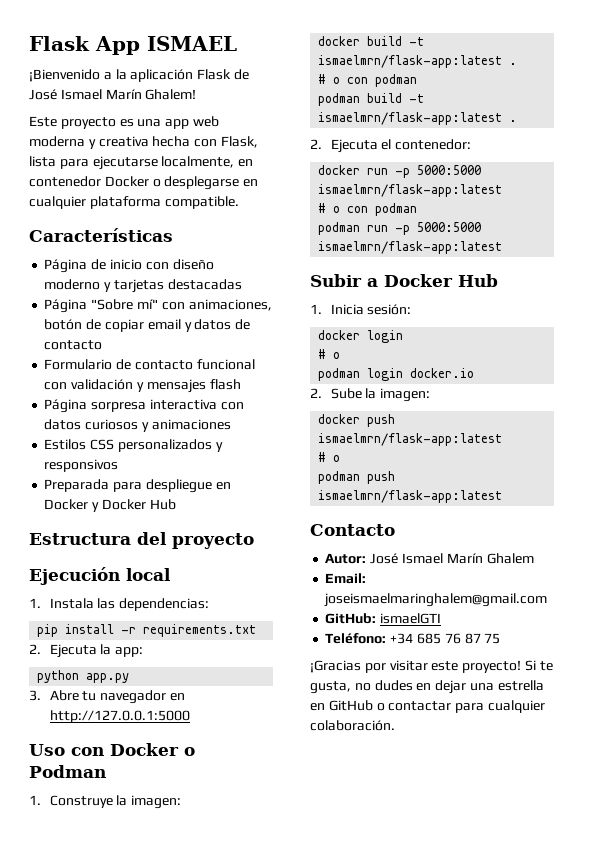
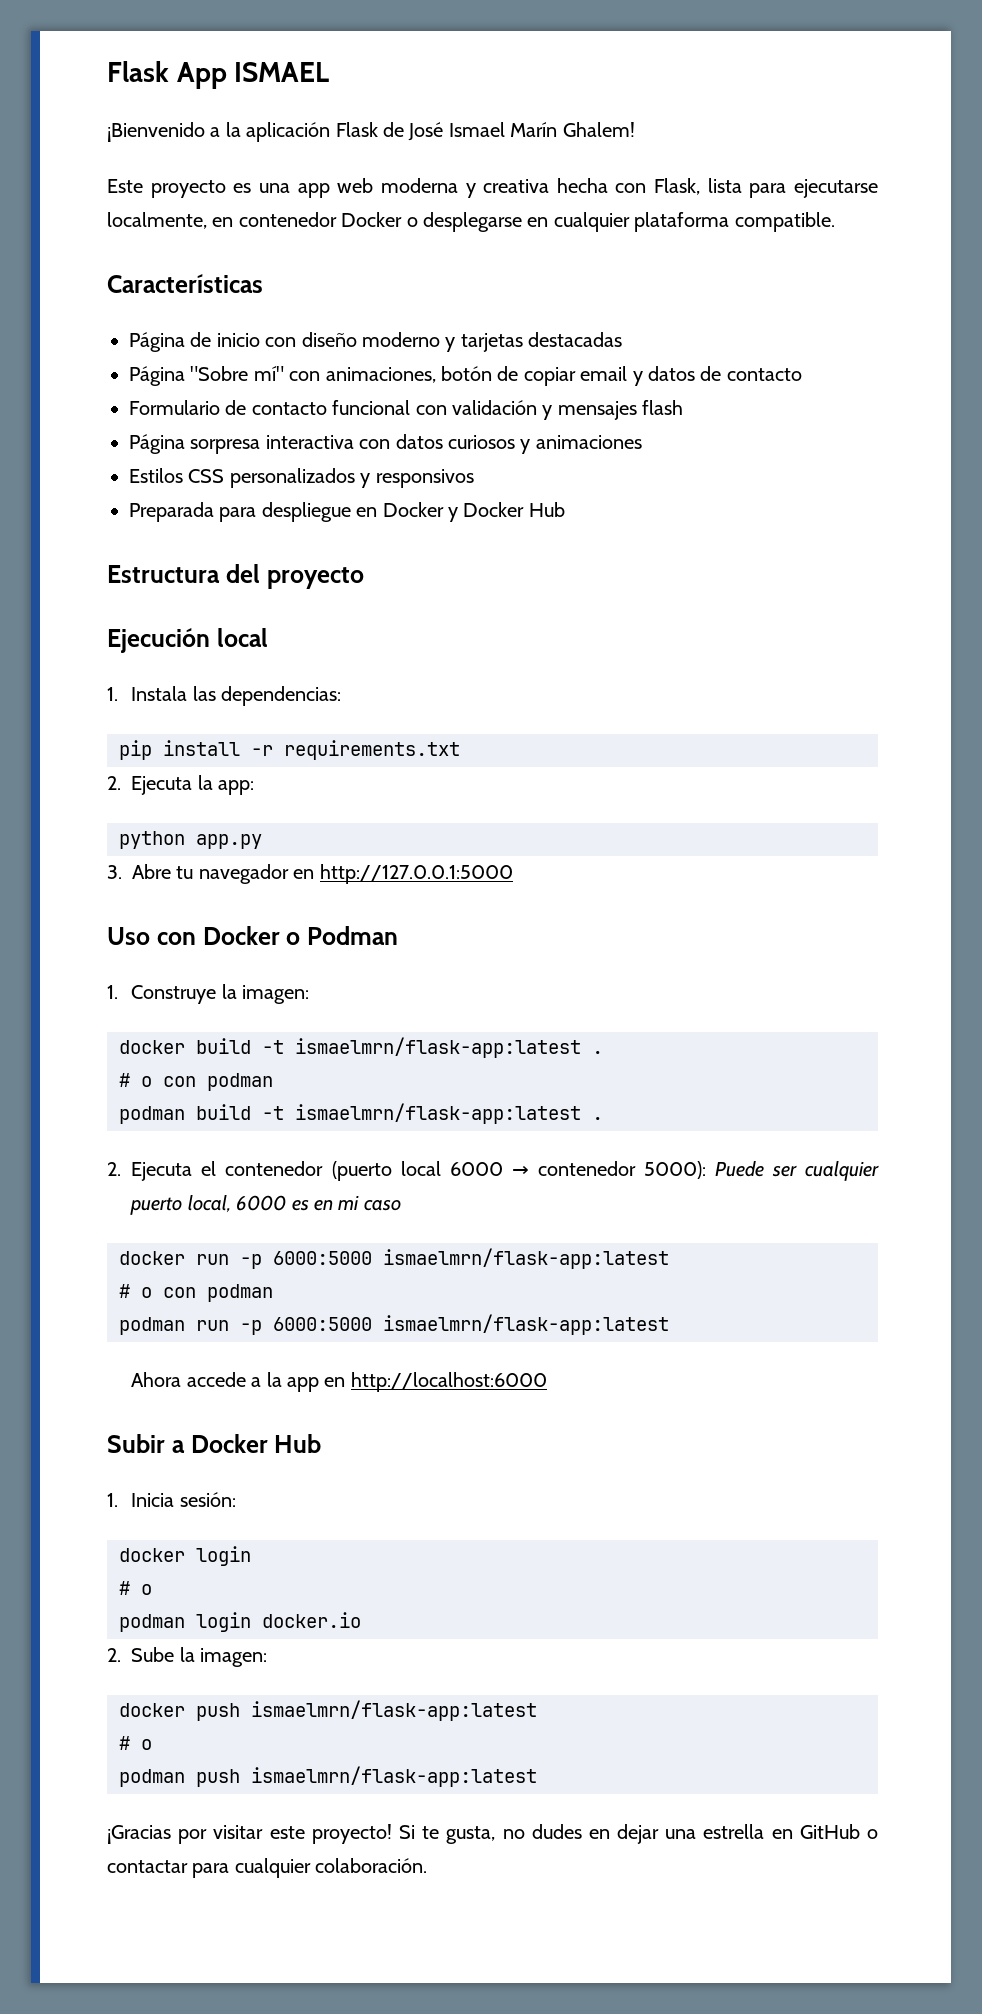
[395,139,472,150] contenedor: -> [225,1161,879,1181] [130,1195,401,1215] contenedor (puerto local 6000 → contenedor 5000): Puede ser cualquier puerto local, 6000 es en mi caso
[417,165,482,175] 5000:5000 -> [273,1251,372,1265] 6000:5000
[417,222,482,232] [318,241,503,254] 5000:5000 ismaelmrn/flask-app:latest -> [273,1314,669,1335] [131,1372,547,1392] 6000:5000 ismaelmrn/flask-app:latest // Ahora accede a la app en http://localhost:6000
[310,524,395,536] [325,553,534,564] [325,573,367,584] [324,593,548,607] [325,613,442,624] [325,633,501,644] // Contacto // Autor: José Ismael Marín Ghalem // Email: joseismaelmaringhalem@gmail.com // GitHub: ismaelGTI // Teléfono: +34 685 76 87 75 -> (537, 1776) none

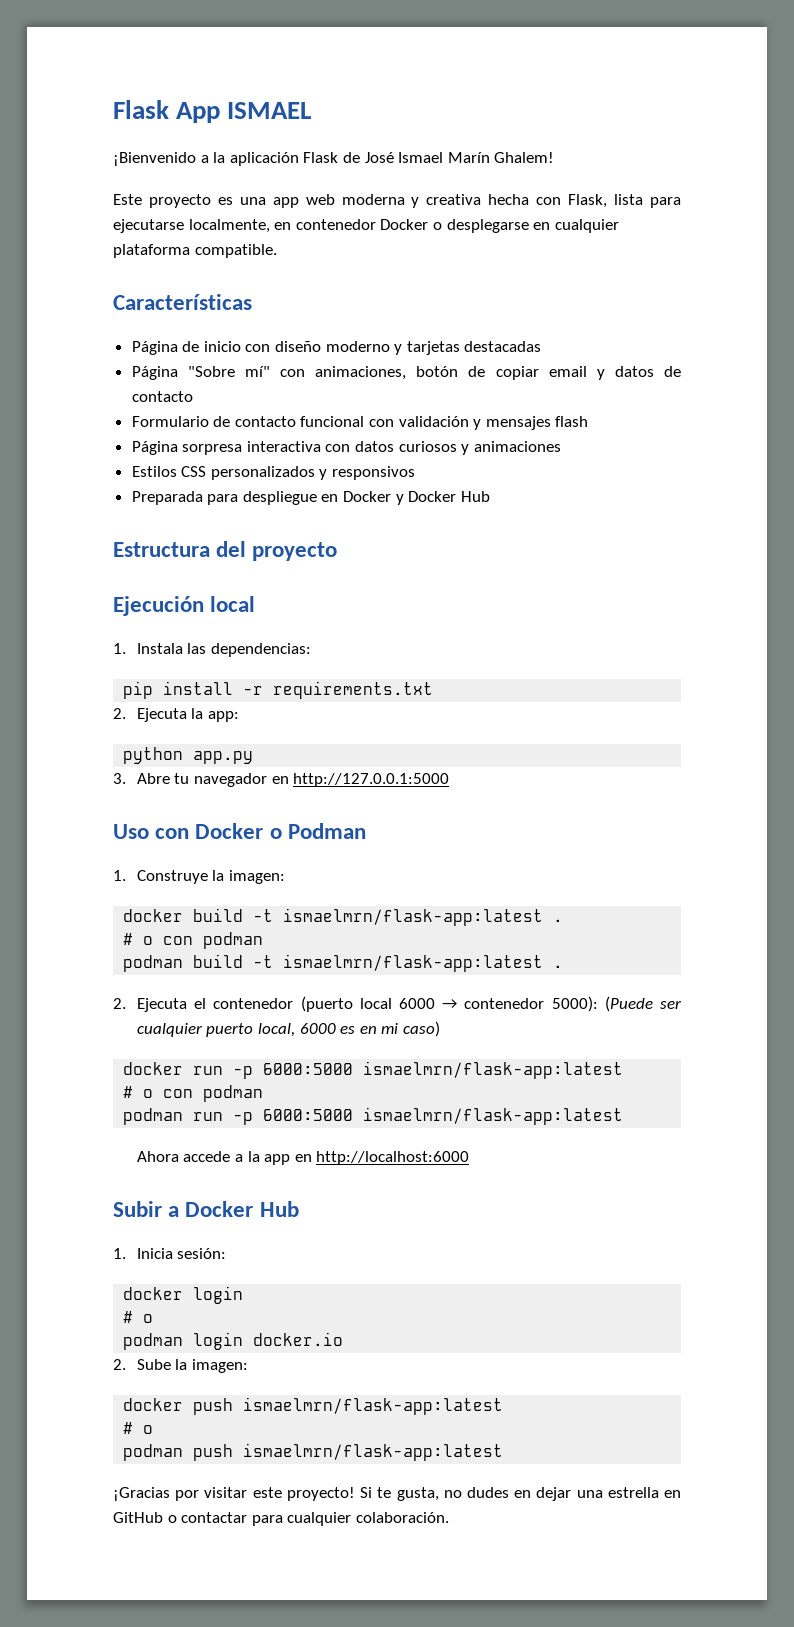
[714,1161,764,1177] Puede -> [604,996,653,1012] (Puede
[363,1200,401,1211] caso -> [402,1021,440,1037] caso)

